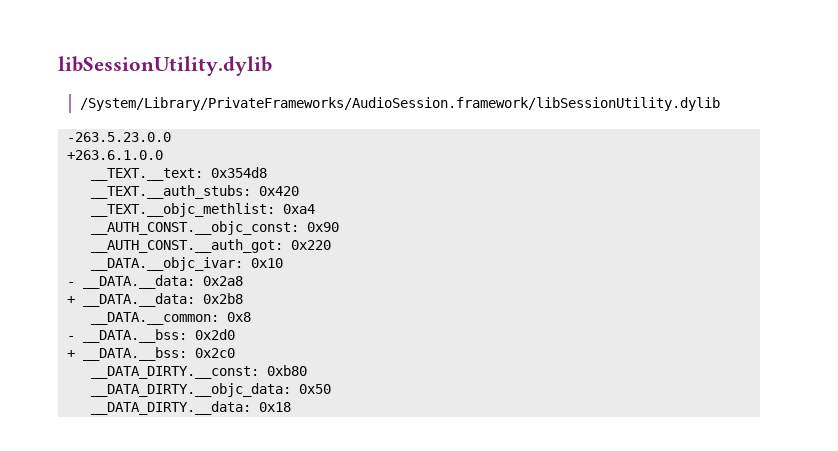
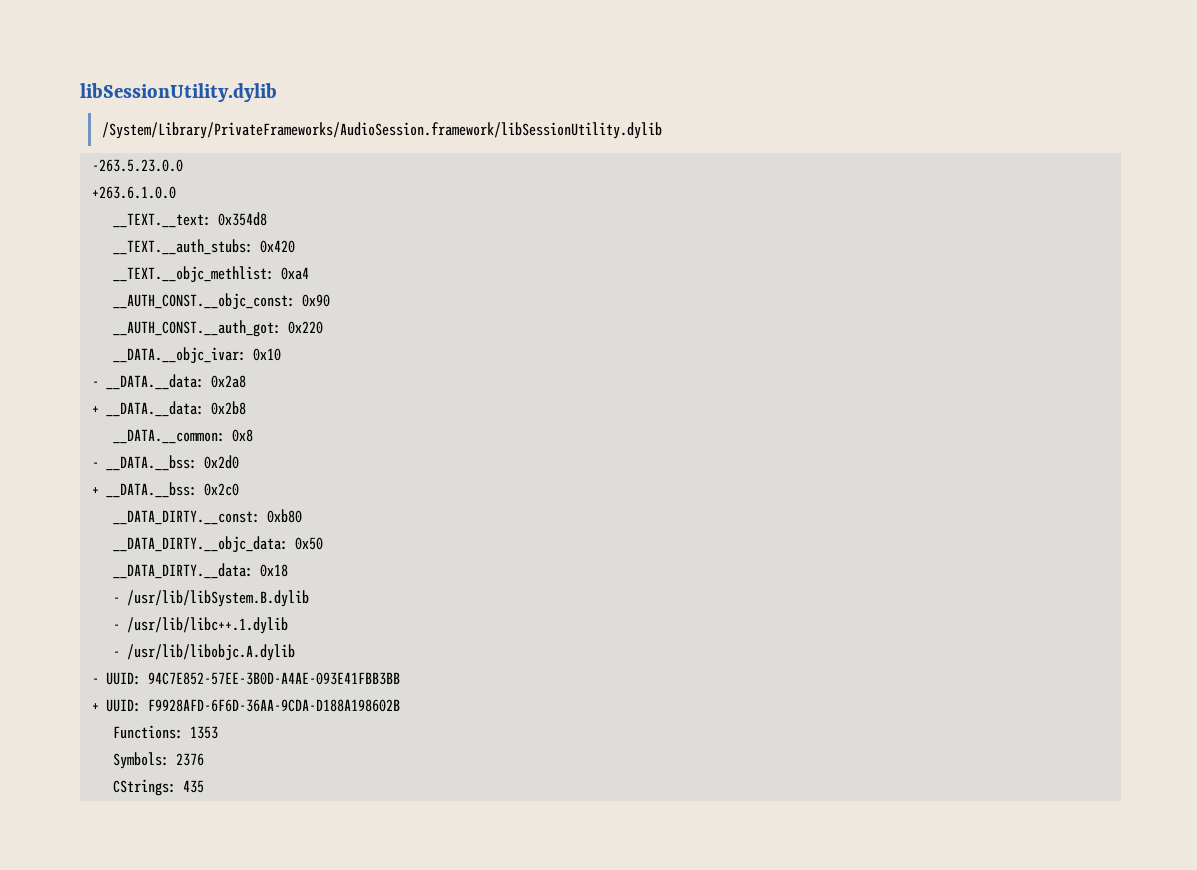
(292, 407) none -> [112,590,309,607] [112,617,288,634] [112,644,295,661] [91,672,400,685] [91,699,400,712] [112,725,218,739] [112,752,204,769] [112,779,204,796] // - /usr/lib/libSystem.B.dylib // - /usr/lib/libc++.1.dylib // - /usr/lib/libobjc.A.dylib // - UUID: 94C7E852-57EE-3B0D-A4AE-093E41FBB3BB // + UUID: F9928AFD-6F6D-36AA-9CDA-D188A198602B // Functions: 1353 // Symbols: 2376 // CStrings: 435

